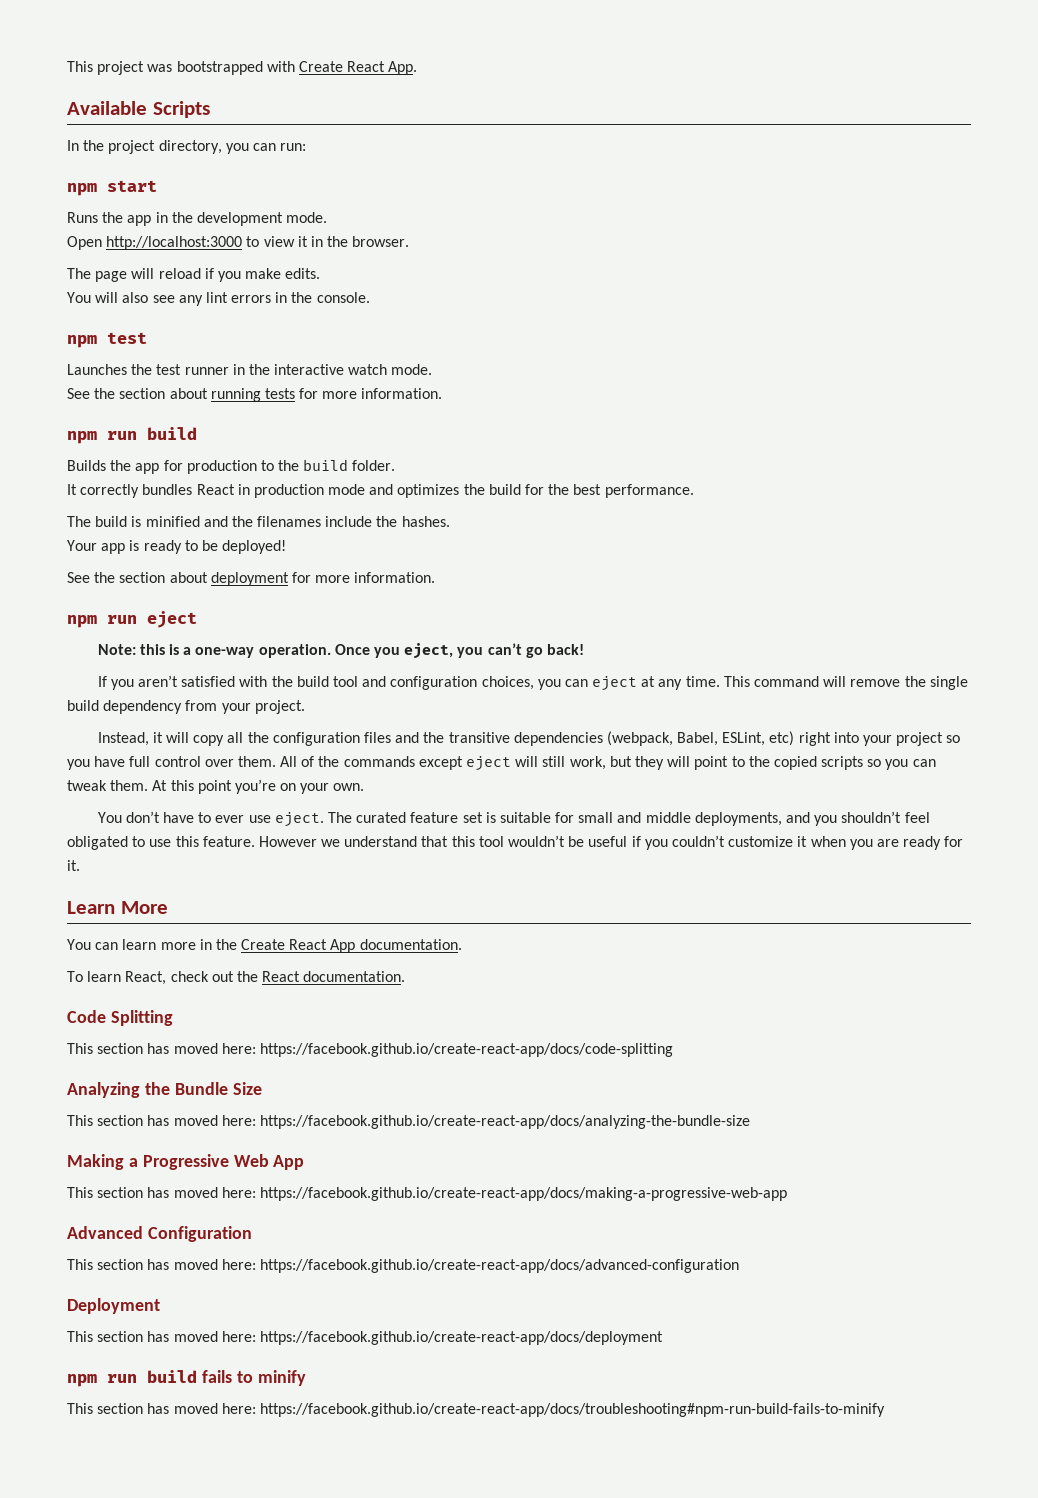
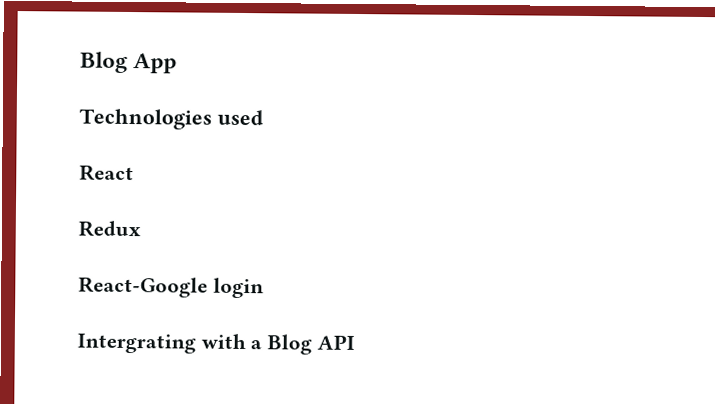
[67,61,418,75] [67,101,210,118] [67,140,307,154] [67,180,157,196] [67,212,328,226] [67,236,410,250] [67,268,321,282] [67,292,370,306] [67,332,147,348] [67,364,433,375] [67,388,443,402] [67,427,197,444] [67,459,396,474] [67,484,694,498] [67,516,450,527] [67,540,287,554] [67,572,436,586] [67,611,197,628] [97,643,584,659] [97,675,968,691] [67,700,305,714] [97,731,961,746] [67,756,936,771] [67,779,365,794] [97,811,930,827] [67,835,964,850] [67,860,80,871] [67,901,168,914] [67,939,462,953] [67,971,406,985] [67,1010,173,1026] [67,1043,673,1057] [67,1082,262,1098] [67,1115,750,1129] [67,1154,305,1170] [67,1187,787,1201] [67,1226,252,1242] [67,1259,739,1273] [67,1298,160,1314] [67,1331,663,1345] [67,1370,306,1387] [67,1403,885,1417] This project was bootstrapped with Create React App. // Available Scripts // In the project directory, you can run: // npm start // Runs the app in the development mode. // Open http://localhost:3000 to view it in the browser. // The page will reload if you make edits. // You will also see any lint errors in the console. // npm test // Launches the test runner in the interactive watch mode. // See the section about running tests for more information. // npm run build // Builds the app for production to the build folder. // It correctly bundles React in production mode and optimizes the build for the best performance. // The build is minified and the filenames include the hashes. // Your app is ready to be deployed! // See the section about deployment for more information. // npm run eject // Note: this is a one-way operation. Once you eject, you can’t go back! // If you aren’t satisfied with the build tool and configuration choices, you can eject at any time. This command will remove the single build dependency from your project. // Instead, it will copy all the configuration files and the transitive dependencies (webpack, Babel, ESLint, etc) right into your project so you have full control over them. All of the commands except eject will still work, but they will point to the copied scripts so you can tweak them. At this point you’re on your own. // You don’t have to ever use eject. The curated feature set is suitable for small and middle deployments, and you shouldn’t feel obligated to use this feature. However we understand that this tool wouldn’t be useful if you couldn’t customize it when you are ready for it. // Learn More // You can learn more in the Create React App documentation. // To learn React, check out the React documentation. // Code Splitting // This section has moved here: https://facebook.github.io/create-react-app/docs/code-splitting // Analyzing the Bundle Size // This section has moved here: https://facebook.github.io/create-react-app/docs/analyzing-the-bundle-size // Making a Progressive Web App // This section has moved here: https://facebook.github.io/create-react-app/docs/making-a-progressive-web-app // Advanced Configuration // This section has moved here: https://facebook.github.io/create-react-app/docs/advanced-configuration // Deployment // This section has moved here: https://facebook.github.io/create-react-app/docs/deployment // npm run build fails to minify // This section has moved here: https://facebook.github.io/create-react-app/docs/troubleshooting#npm-run-build-fails-to-minify -> [80,51,178,74] [79,108,264,130] [79,164,134,182] [78,220,141,238] [78,276,264,299] [77,333,355,355] Blog App // Technologies used // React // Redux // React-Google login // Intergrating with a Blog API

